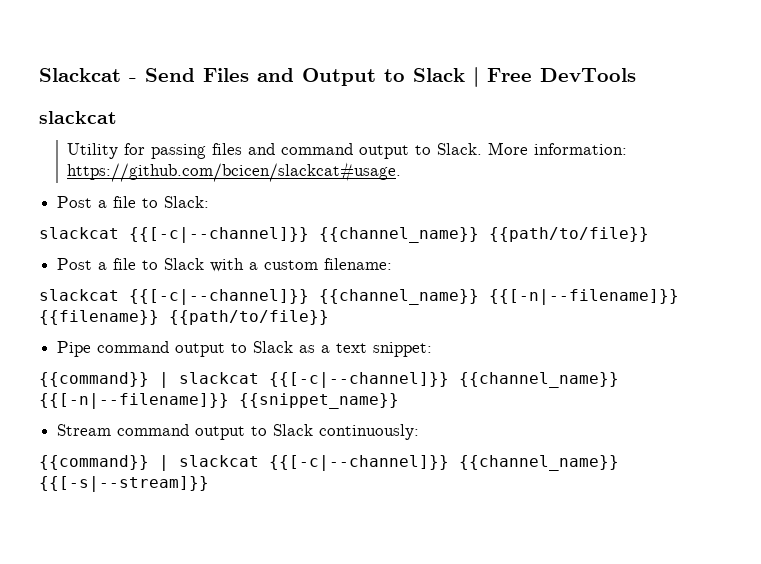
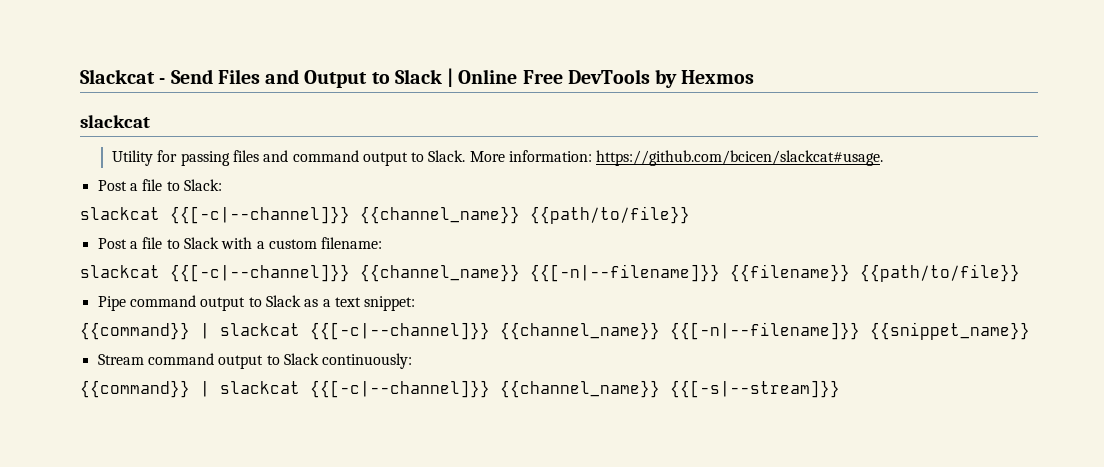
(479, 77) none -> [458,69,518,84] Online
(636, 75) none -> [655,69,755,88] by Hexmos

